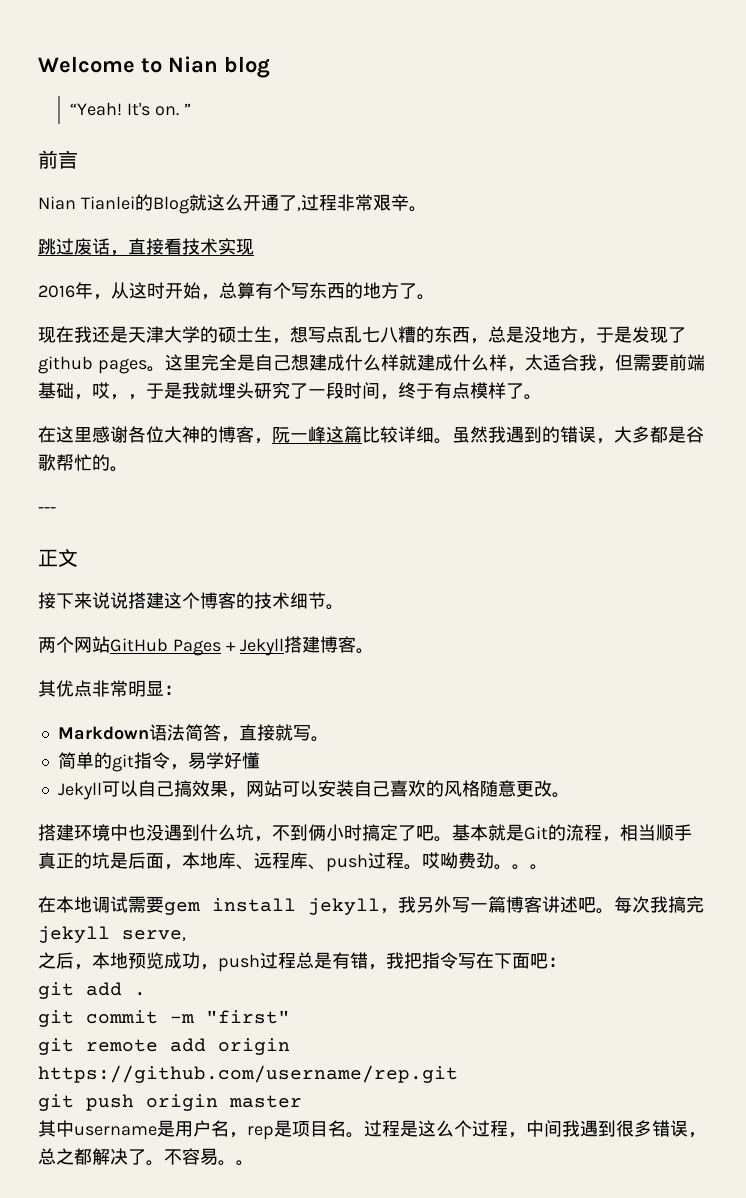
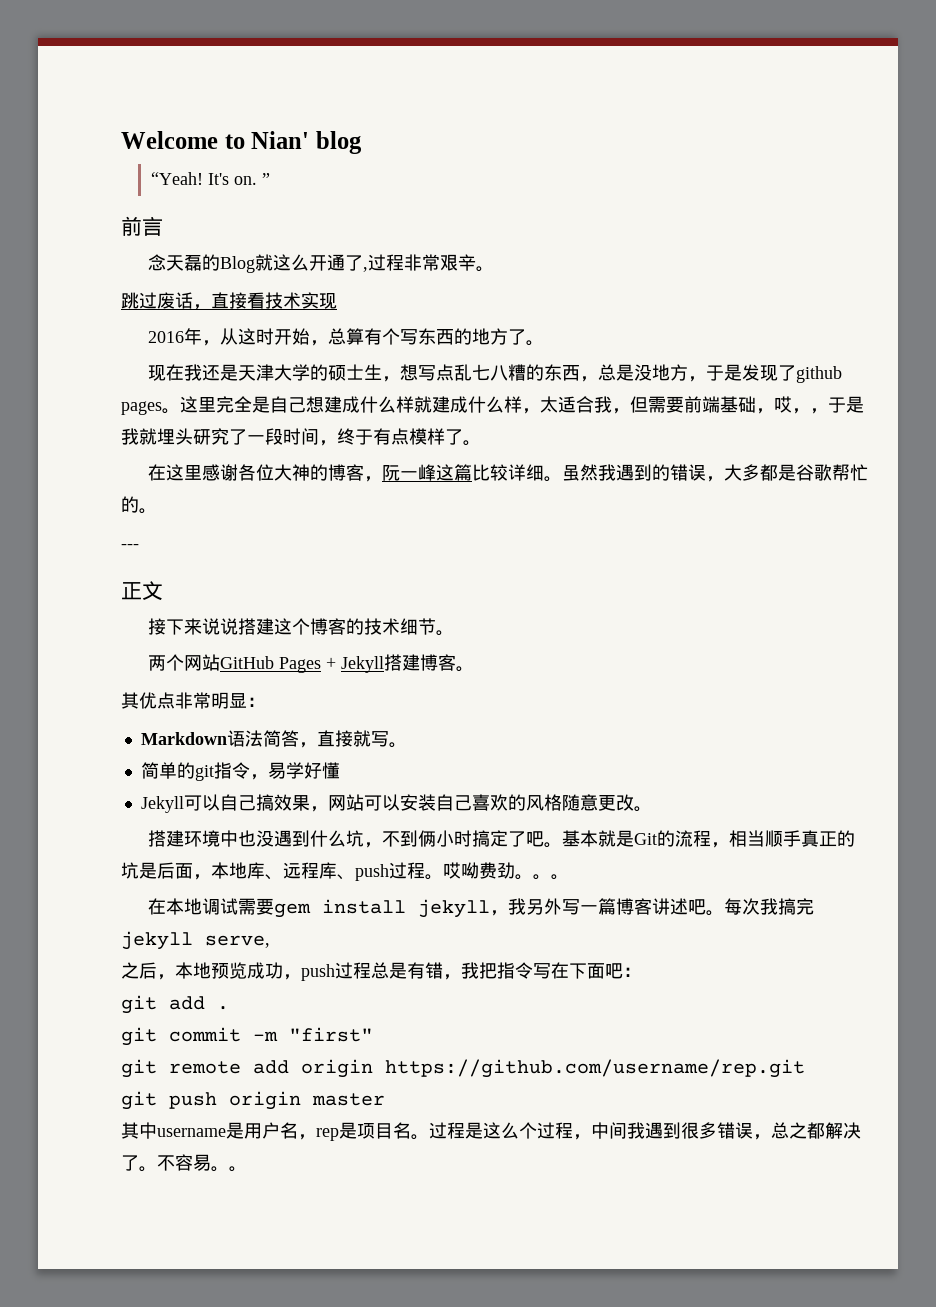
[168,56,218,73] Nian -> [251,131,310,149] Nian'
[38,196,135,210] Nian Tianlei -> [148,254,203,271] 念天磊

